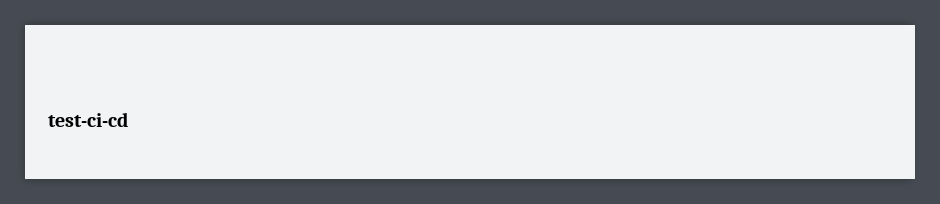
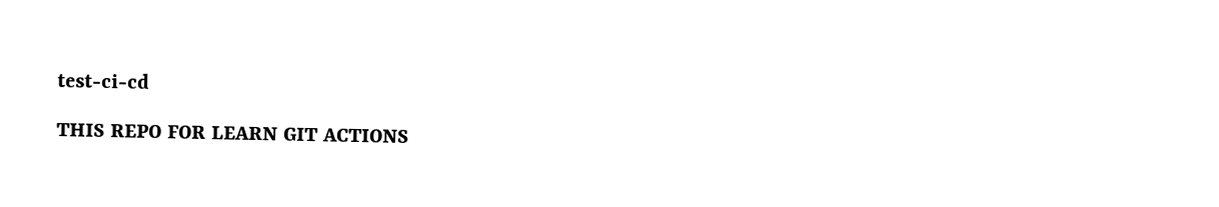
(128, 119) none -> [56,123,410,144] // THIS REPO FOR LEARN GIT ACTIONS

